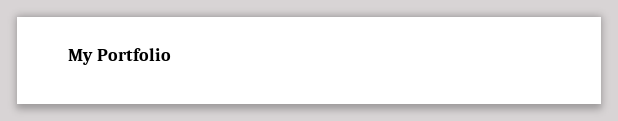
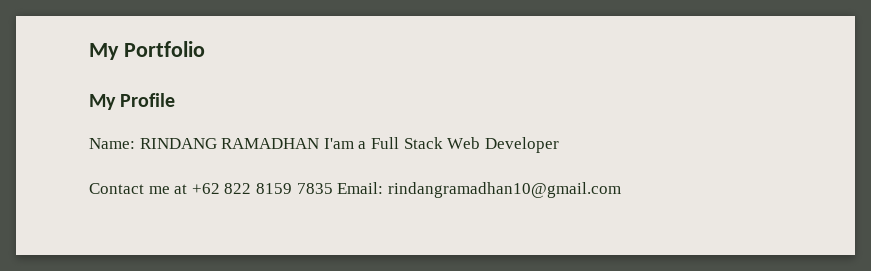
(171, 54) none -> [89,93,176,110] [89,137,559,153] [89,182,621,198] // My Profile // Name: RINDANG RAMADHAN I'am a Full Stack Web Developer // Contact me at +62 822 8159 7835 Email: rindangramadhan10@gmail.com

